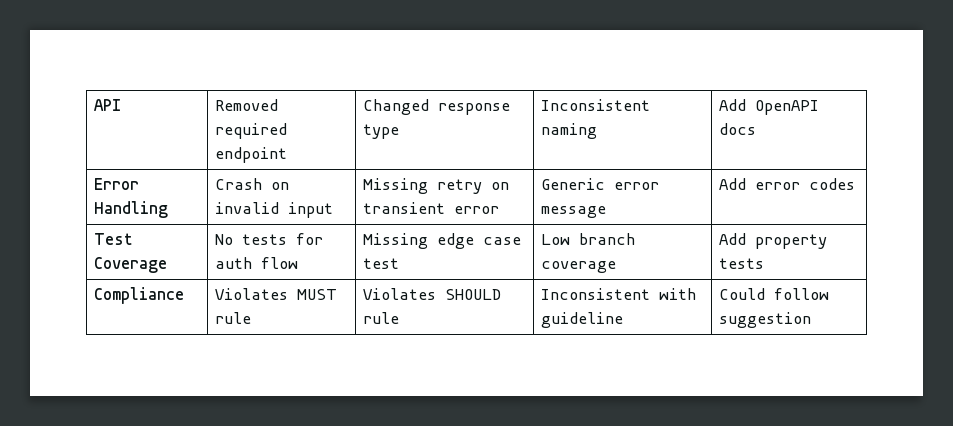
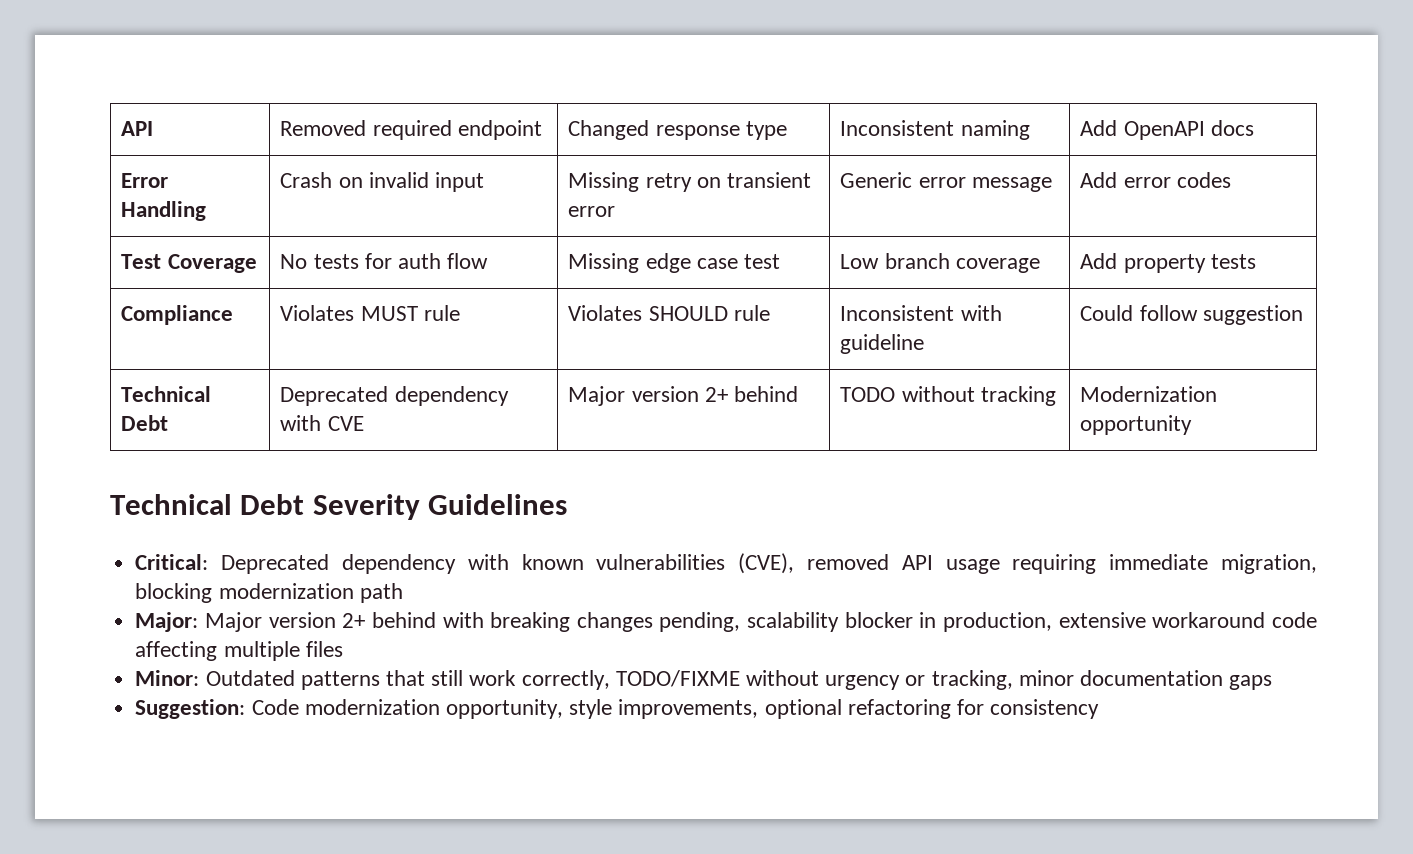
(812, 320) none -> [121,386,212,402] [121,415,169,431] [280,386,509,406] [280,415,364,431] [568,386,798,406] [840,386,1056,406] [1080,386,1218,402] [1080,415,1193,435] [110,494,568,520] [135,553,1318,574] [135,583,403,603] [135,612,1317,632] [135,641,343,661] [135,670,1273,690] [135,699,1100,719] // Technical Debt | Deprecated dependency with CVE | Major version 2+ behind | TODO without tracking | Modernization opportunity // Technical Debt Severity Guidelines // Critical: Deprecated dependency with known vulnerabilities (CVE), removed API usage requiring immediate migration, blocking modernization path // Major: Major version 2+ behind with breaking changes pending, scalability blocker in production, extensive workaround code affecting multiple files // Minor: Outdated patterns that still work correctly, TODO/FIXME without urgency or tracking, minor documentation gaps // Suggestion: Code modernization opportunity, style improvements, optional refactoring for consistency

